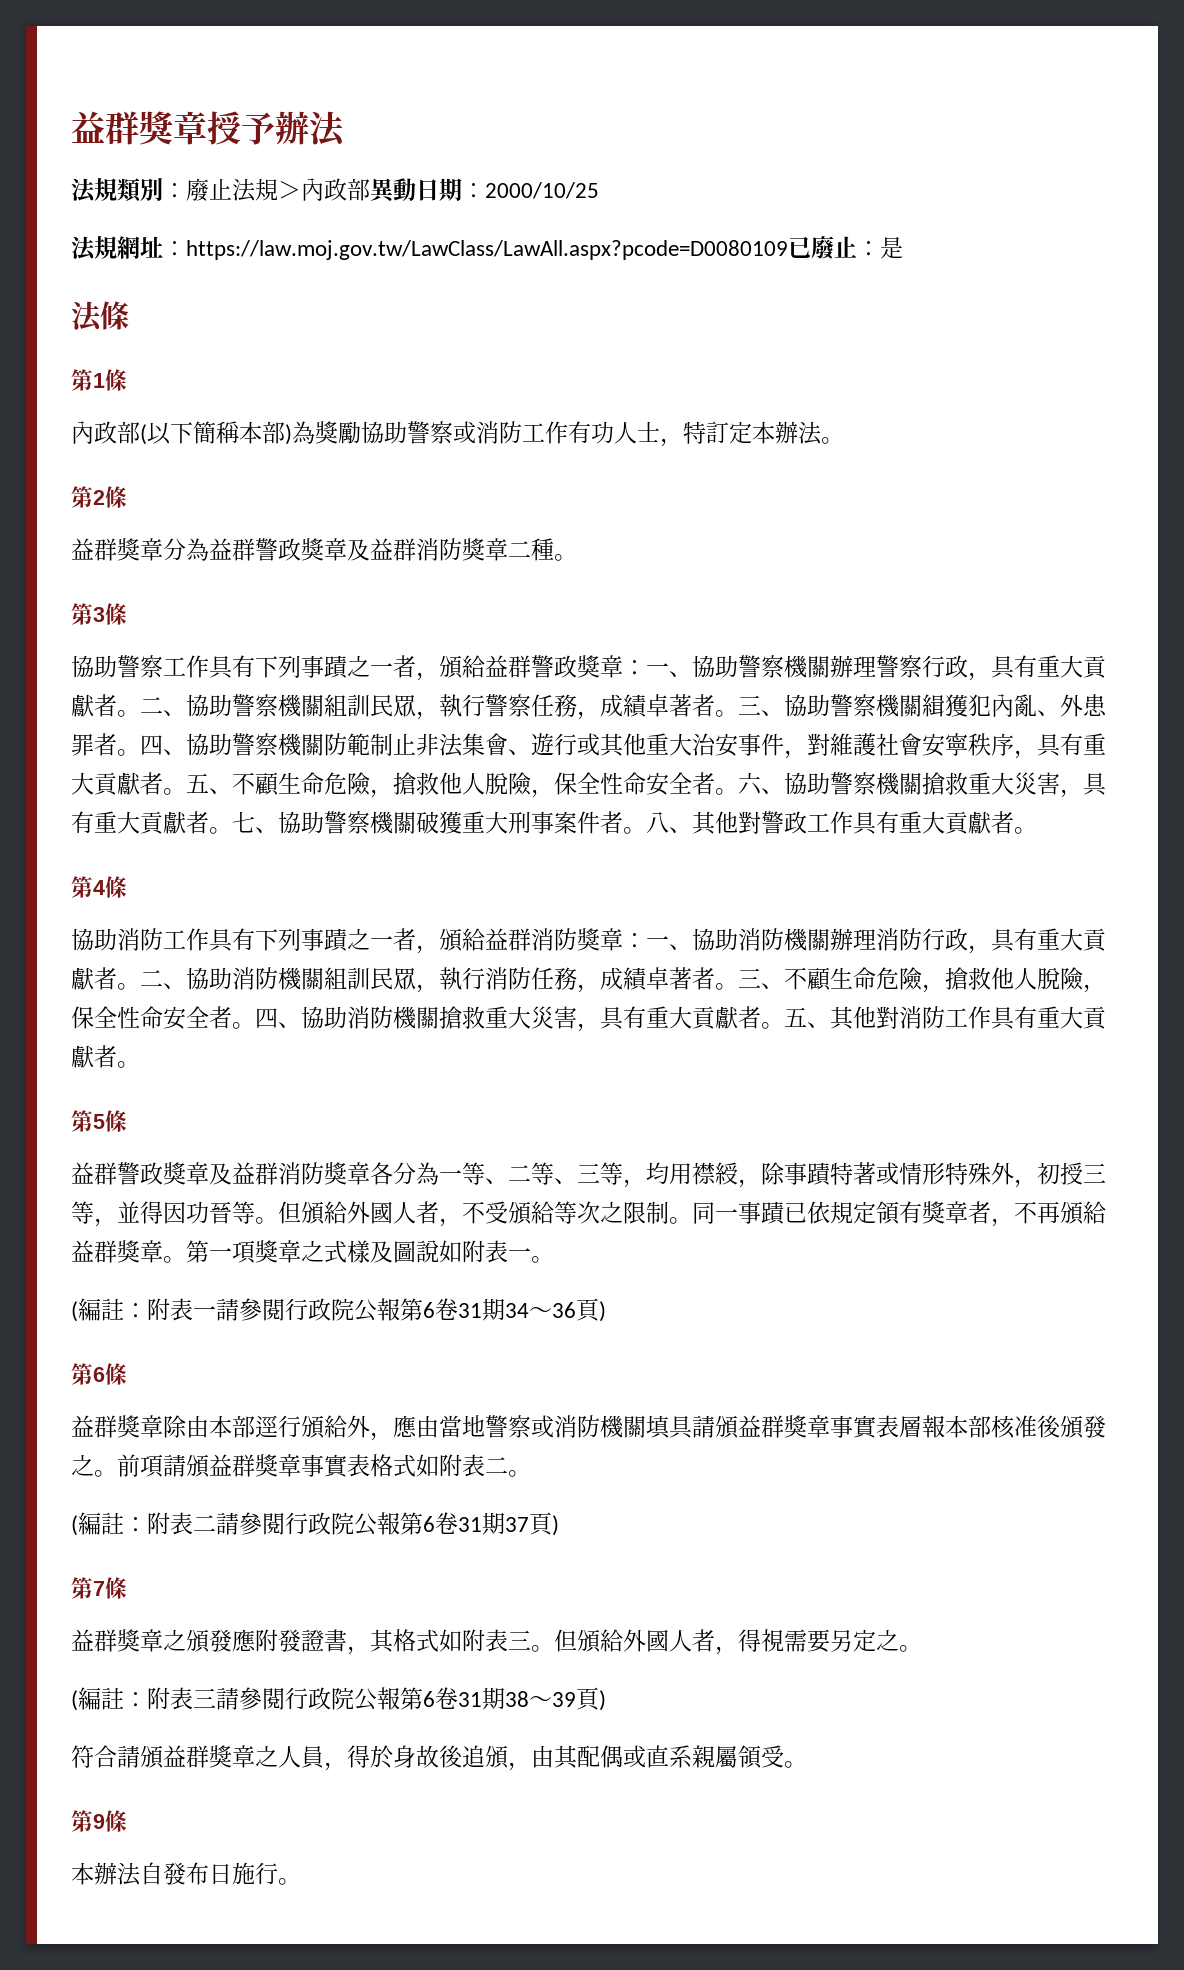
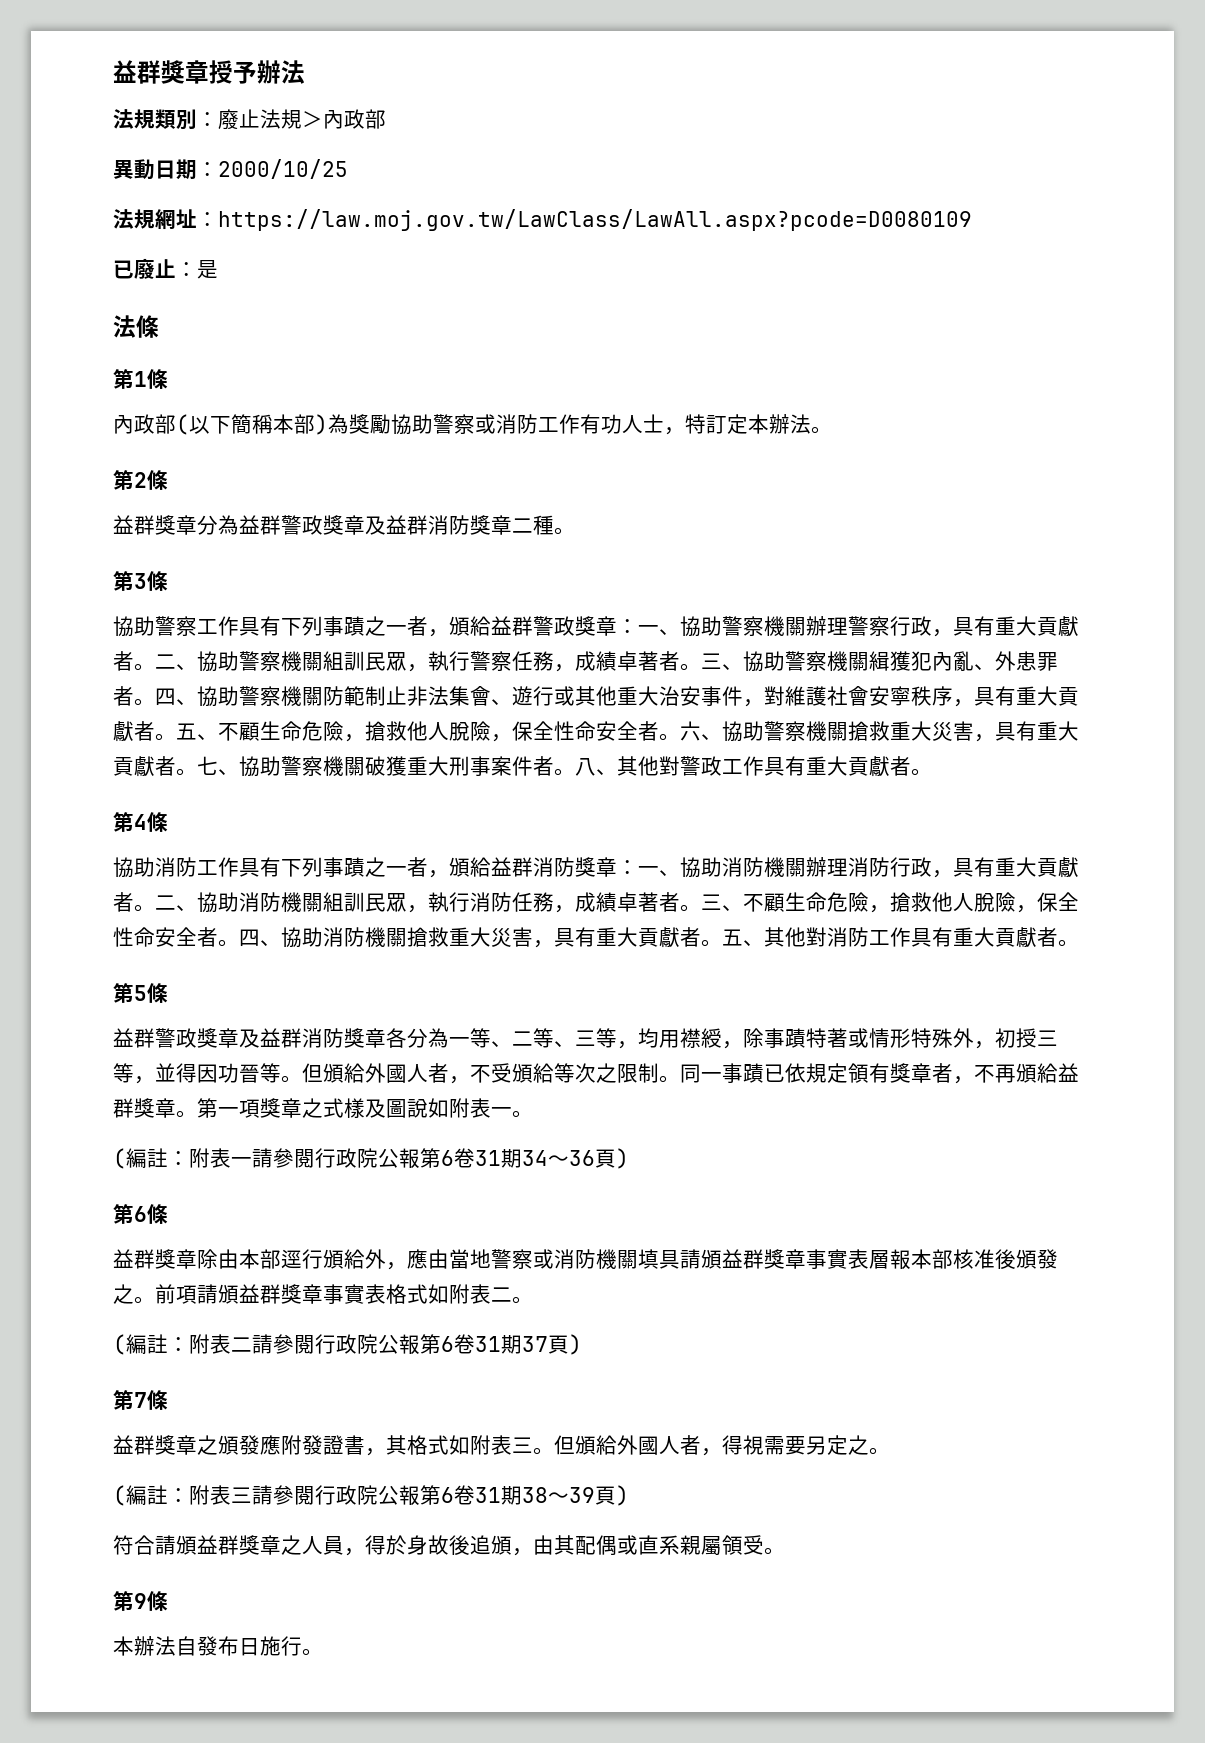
(370, 189) none -> (386, 119) //
(788, 250) none -> (972, 220) //

